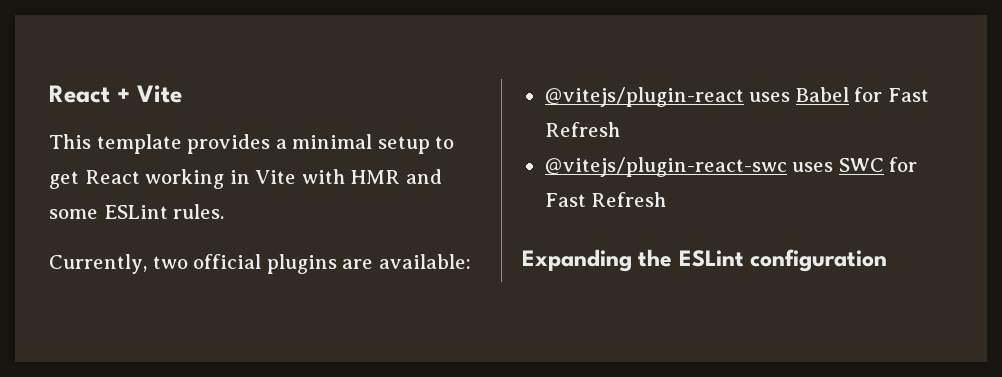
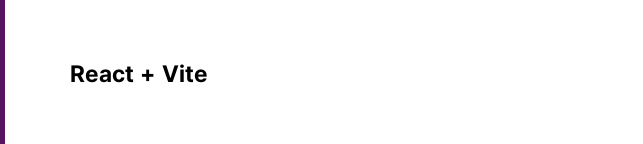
[49,134,455,154] [49,169,442,189] [49,204,225,219] [49,254,471,274] [544,87,929,107] [544,122,620,137] [544,157,918,177] [544,192,667,207] [522,249,888,272] // This template provides a minimal setup to get React working in Vite with HMR and some ESLint rules. // Currently, two official plugins are available: // @vitejs/plugin-react uses Babel for Fast Refresh // @vitejs/plugin-react-swc uses SWC for Fast Refresh // Expanding the ESLint configuration -> (208, 73) none

